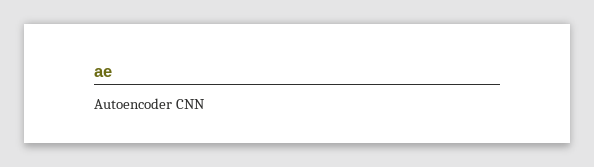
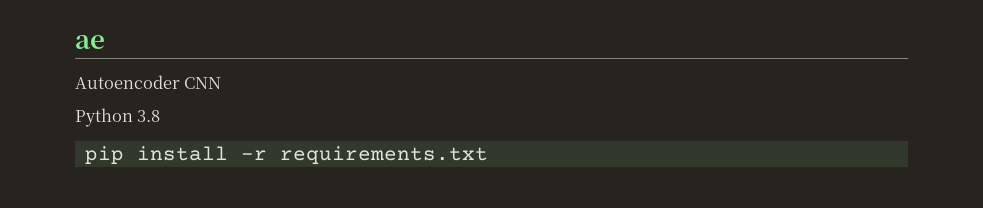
(205, 104) none -> [75,108,161,127] [84,146,488,164] // Python 3.8 // pip install -r requirements.txt

